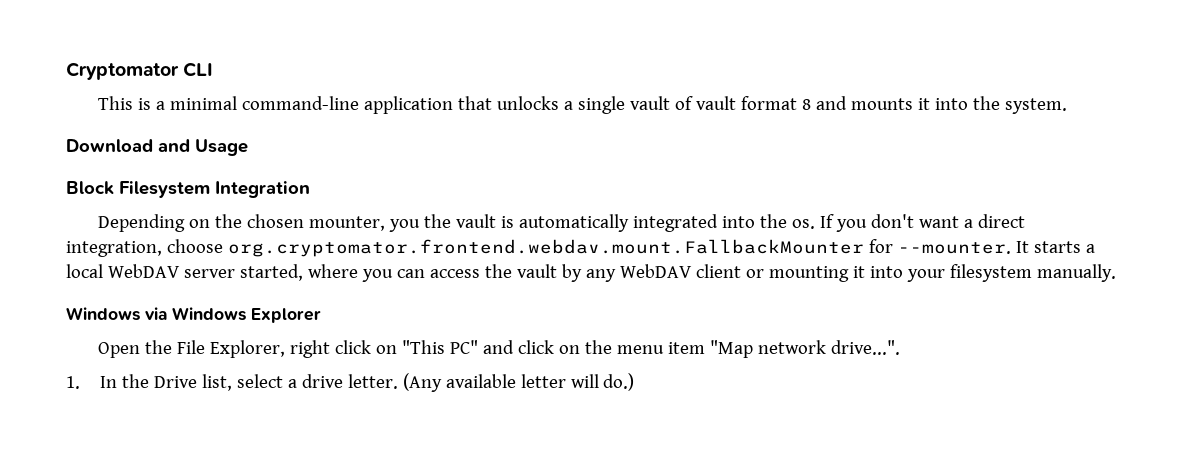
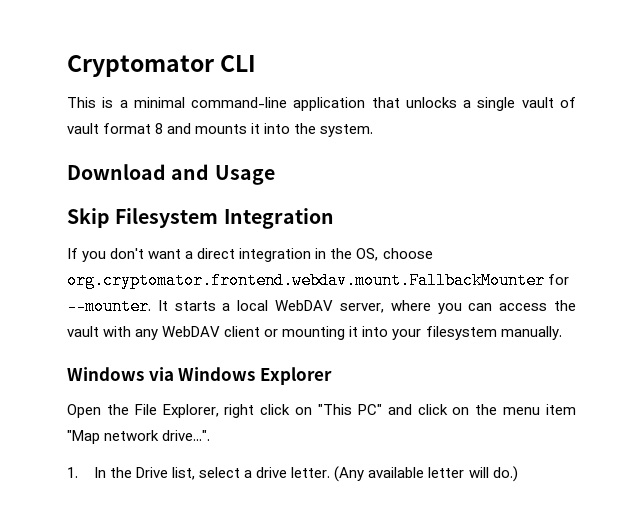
[66,181,114,195] Block -> [67,208,110,228] Skip
[98,214,816,232] Depending on the chosen mounter, you the vault is automatically integrated into the os. -> (334, 218) none
[66,241,162,257] integration, -> [239,248,379,262] integration in the OS,
[183,264,303,281] server started, -> [339,303,384,313] server,
[561,264,582,282] by -> [103,326,132,337] with

